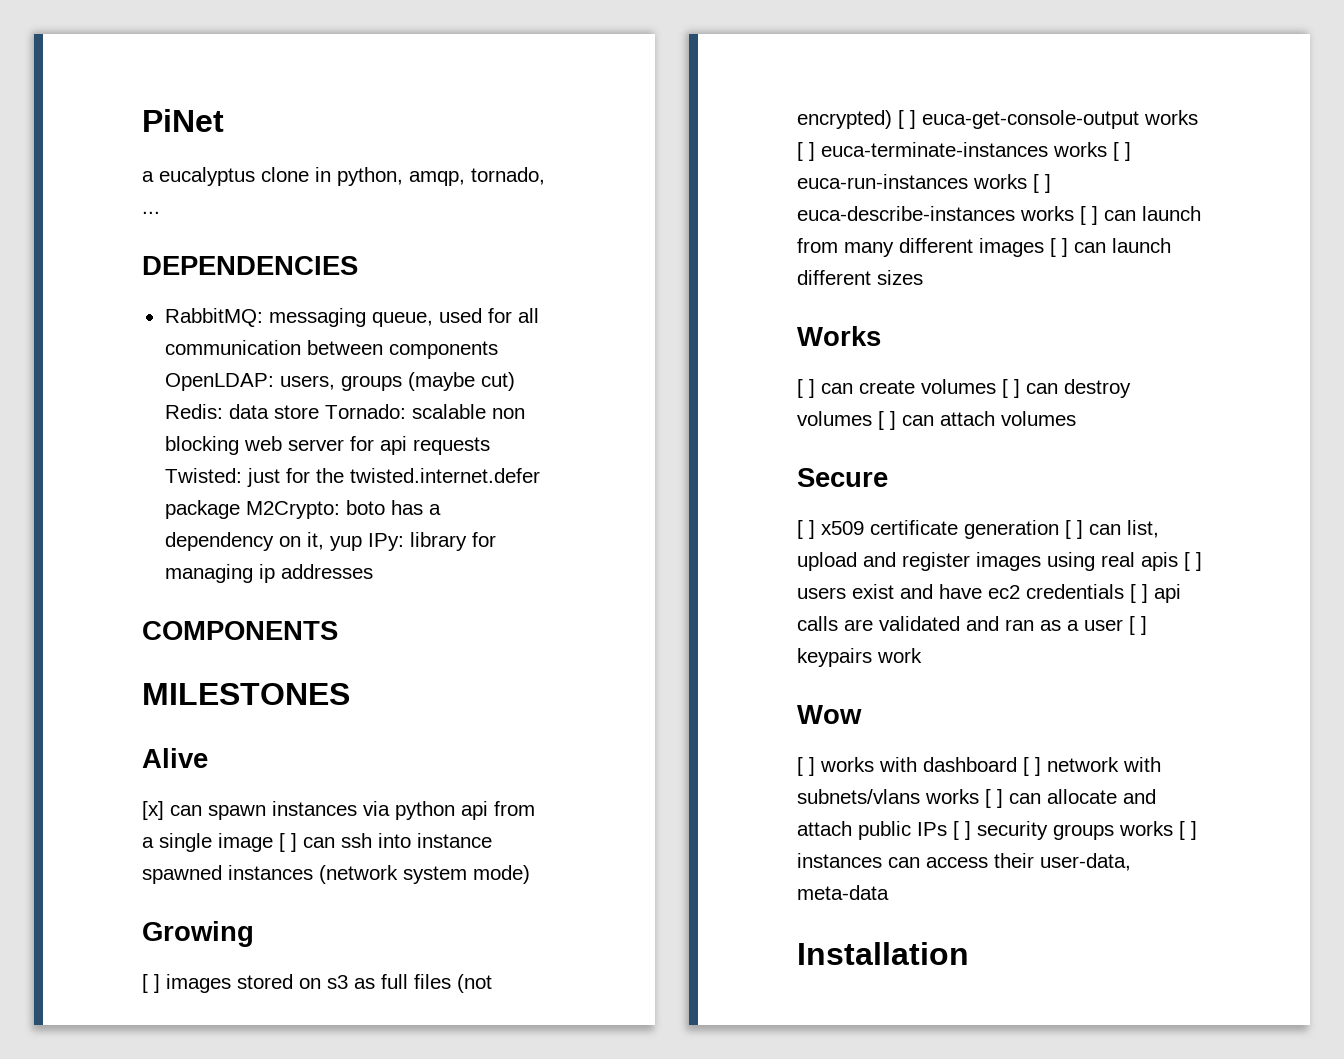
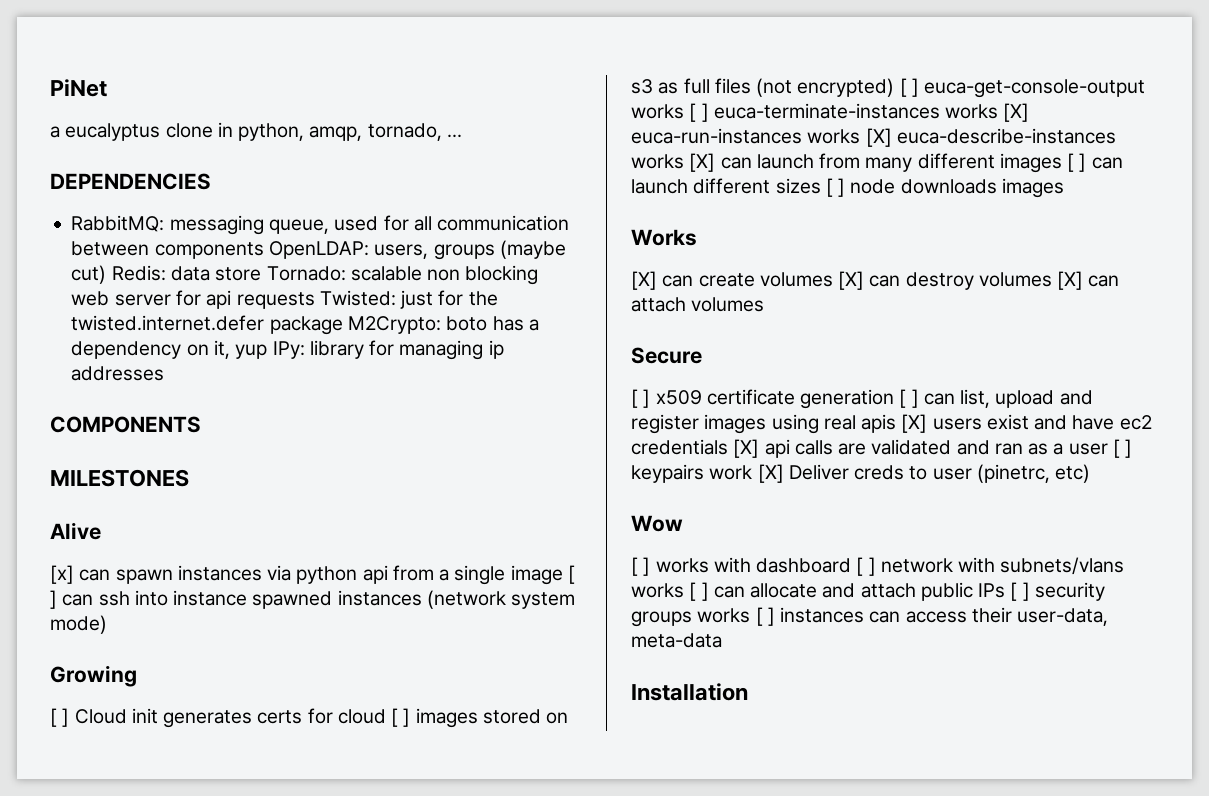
(160, 983) none -> [74,708,411,728] Cloud init generates certs for cloud [ ]
[1113,142,1131,161] [797,174,1051,193] [797,206,1098,225] [ ] euca-run-instances works [ ] euca-describe-instances works [ ] -> [1003,103,1030,122] [631,128,1116,147] [631,153,716,172] [X] euca-run-instances works [X] euca-describe-instances works [X]
(923, 277) none -> [825,178,1064,198] [ ] node downloads images
[797,379,815,398] [ ] -> [631,271,657,290] [X]
[1002,379,1020,398] [ ] -> [838,271,865,290] [X]
[878,411,896,430] [ ] -> [1057,271,1084,290] [X]
[1184,552,1202,571] [ ] -> [901,414,928,433] [X]
[1130,584,1148,603] [ ] -> [733,439,760,458] [X]
(922, 655) none -> [757,464,1091,483] [X] Deliver creds to user (pinetrc, etc)

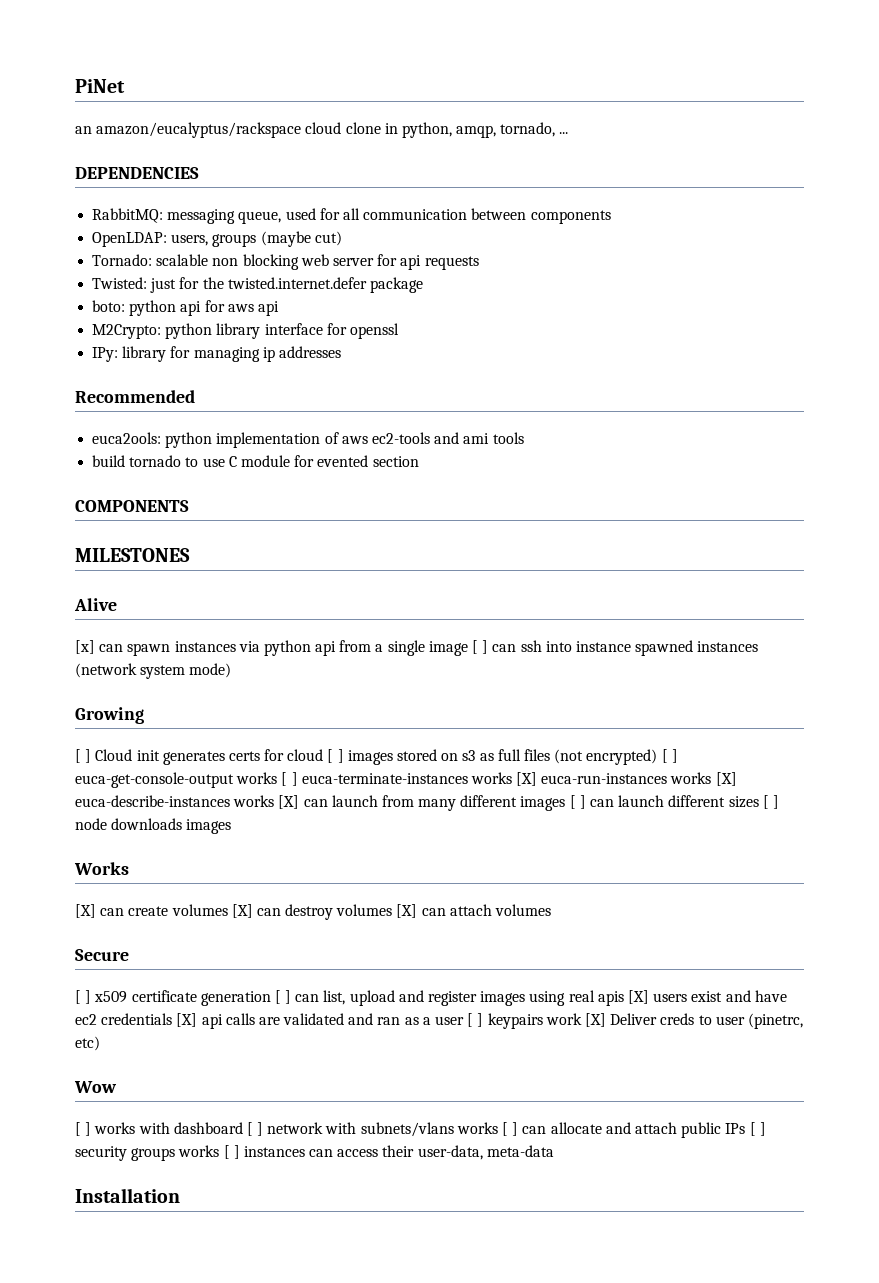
[50,123,161,141] a eucalyptus -> [75,122,342,138] an amazon/eucalyptus/rackspace cloud
(264, 250) none -> (611, 217) //
[111,265,262,281] Redis: data store -> (342, 238) //
(315, 300) none -> (479, 263) //
[347,316,539,334] [71,340,268,359] M2Crypto: boto has a dependency on it, yup -> [92,300,279,316] [92,323,399,339] // boto: python api for aws api // M2Crypto: python library interface for openssl //
(165, 373) none -> [75,390,195,403] [92,432,524,448] [92,455,419,467] // Recommended // euca2ools: python implementation of aws ec2-tools and ami tools // build tornado to use C module for evented section

